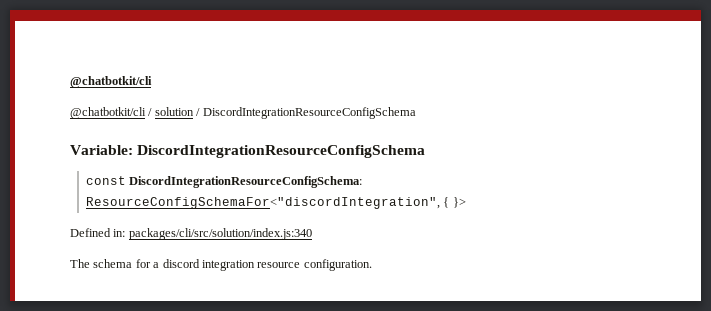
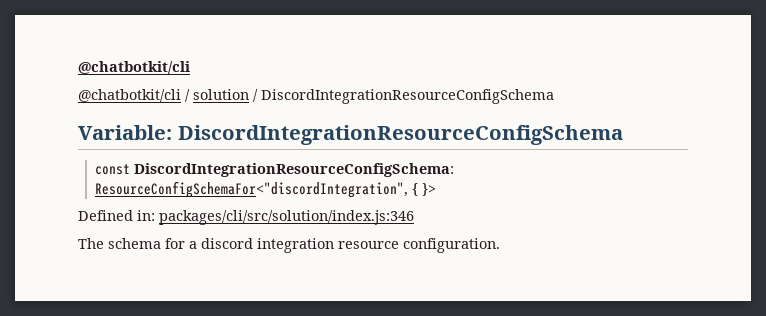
[128,228,312,240] packages/cli/src/solution/index.js:340 -> [159,210,414,225] packages/cli/src/solution/index.js:346

